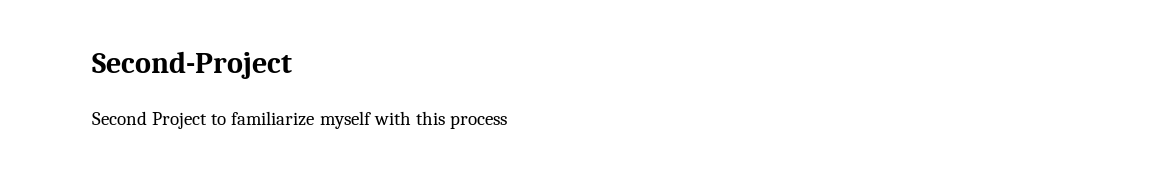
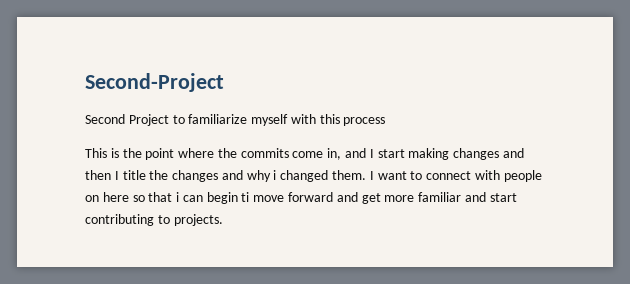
(507, 122) none -> [85,148,524,160] [85,170,542,182] [85,192,517,204] [85,214,223,226] // This is the point where the commits come in, and I start making changes and then I title the changes and why i changed them. I want to connect with people on here so that i can begin ti move forward and get more familiar and start contributing to projects.

